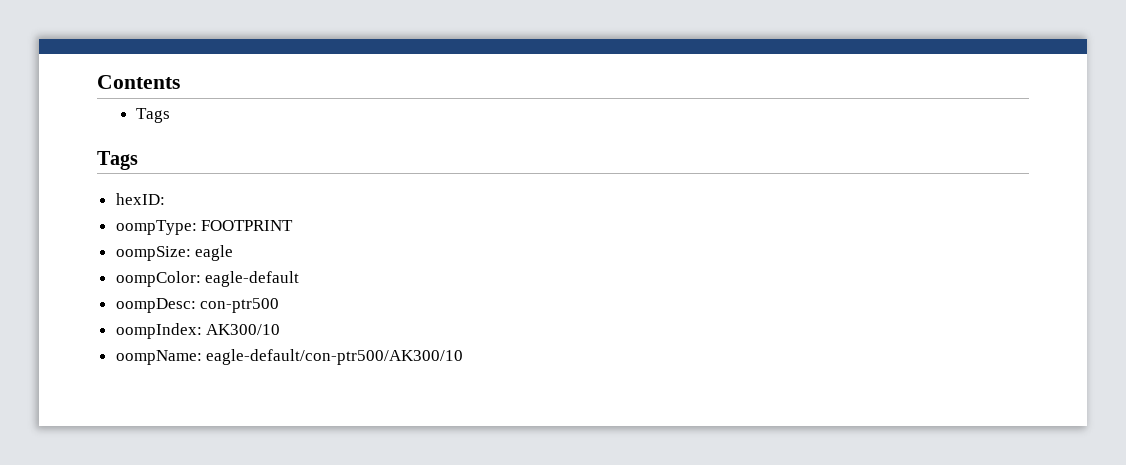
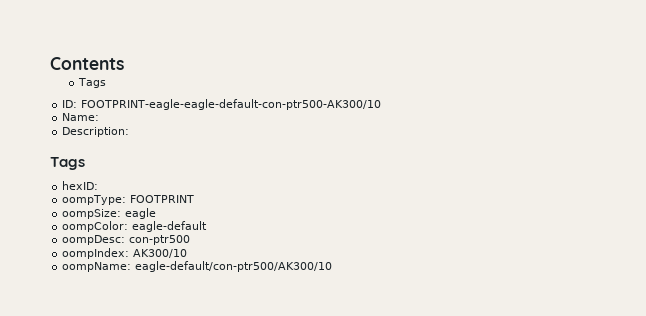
(171, 115) none -> [62,99,382,110] [62,113,100,121] [62,127,130,137] // ID: FOOTPRINT-eagle-eagle-default-con-ptr500-AK300/10 // Name: // Description:

